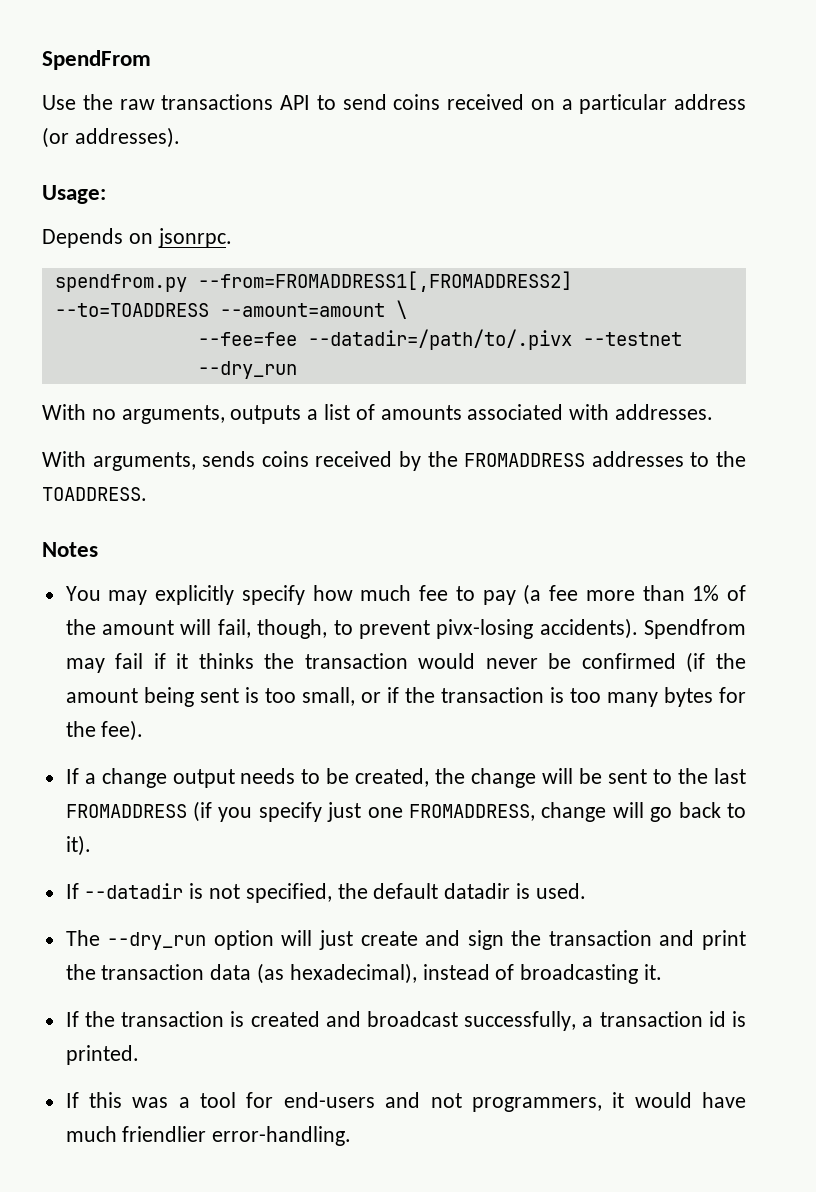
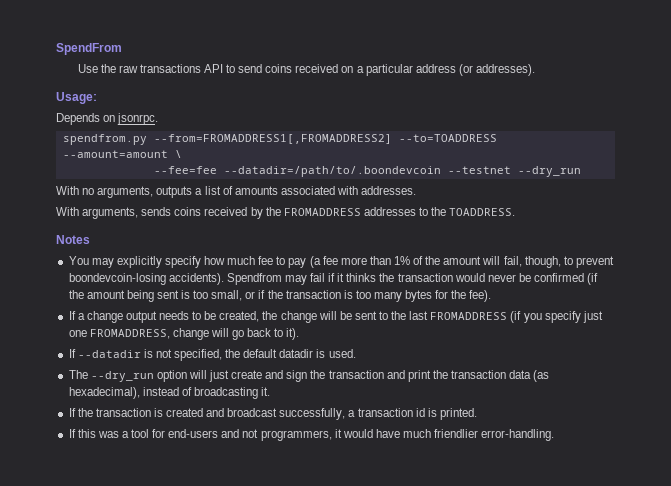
[307,329,572,350] --datadir=/path/to/.pivx -> [223,166,441,177] --datadir=/path/to/.boondevcoin
[436,619,534,639] pivx-losing -> [68,273,166,285] boondevcoin-losing

